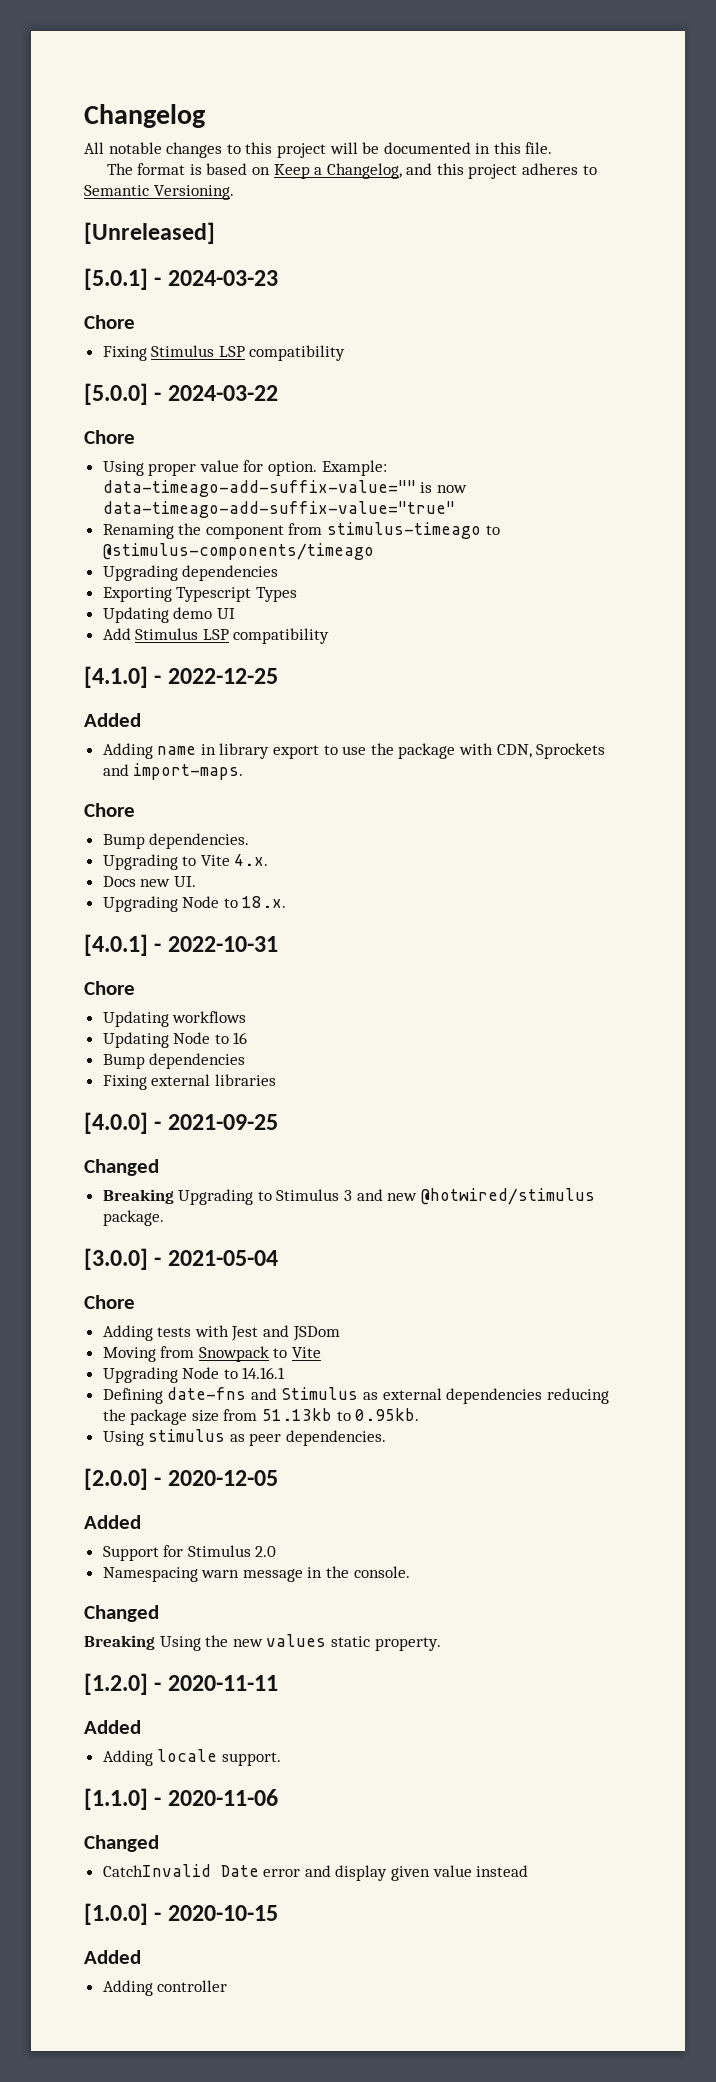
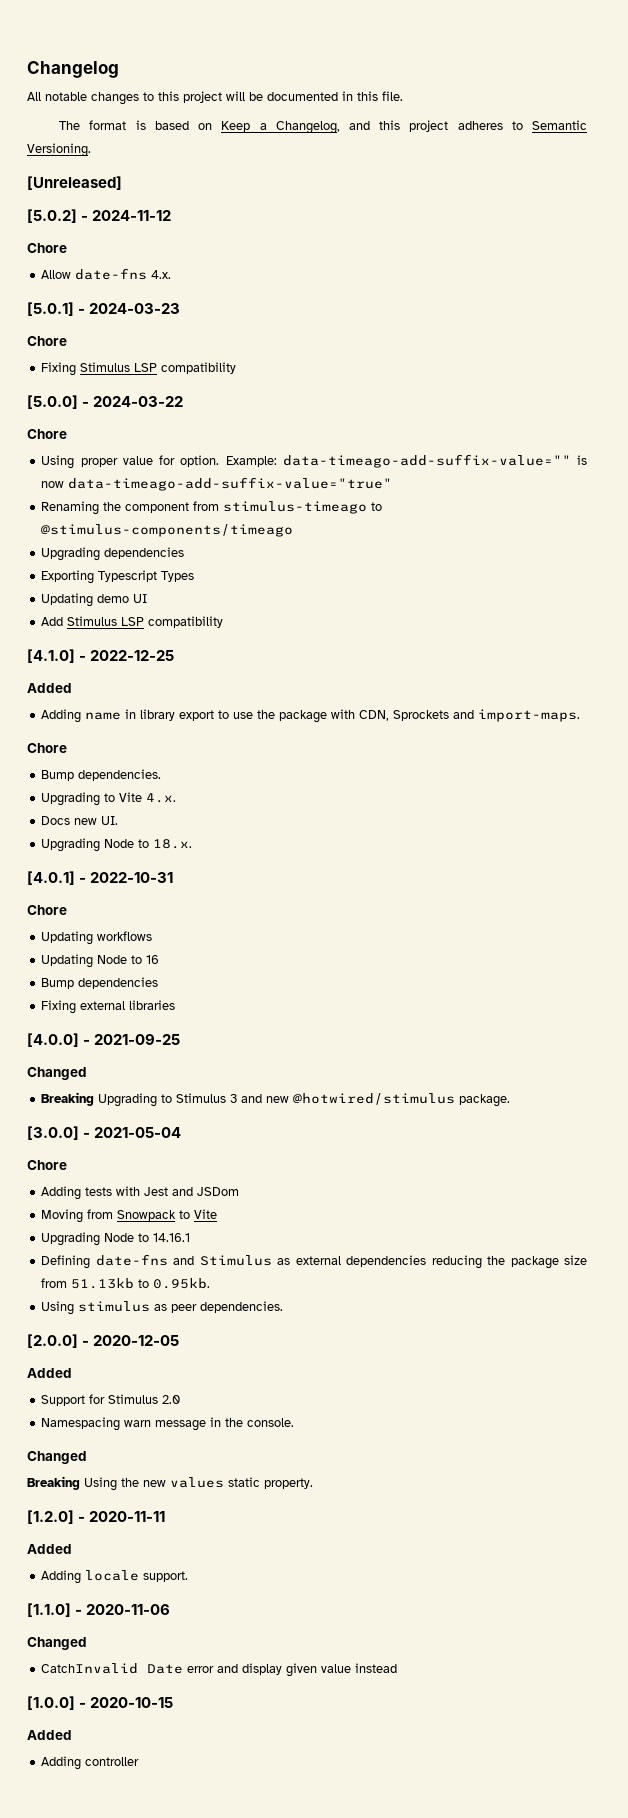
(215, 233) none -> [27,209,172,223] [27,243,67,253] [41,268,172,280] // [5.0.2] - 2024-11-12 // Chore // Allow date-fns 4.x.

